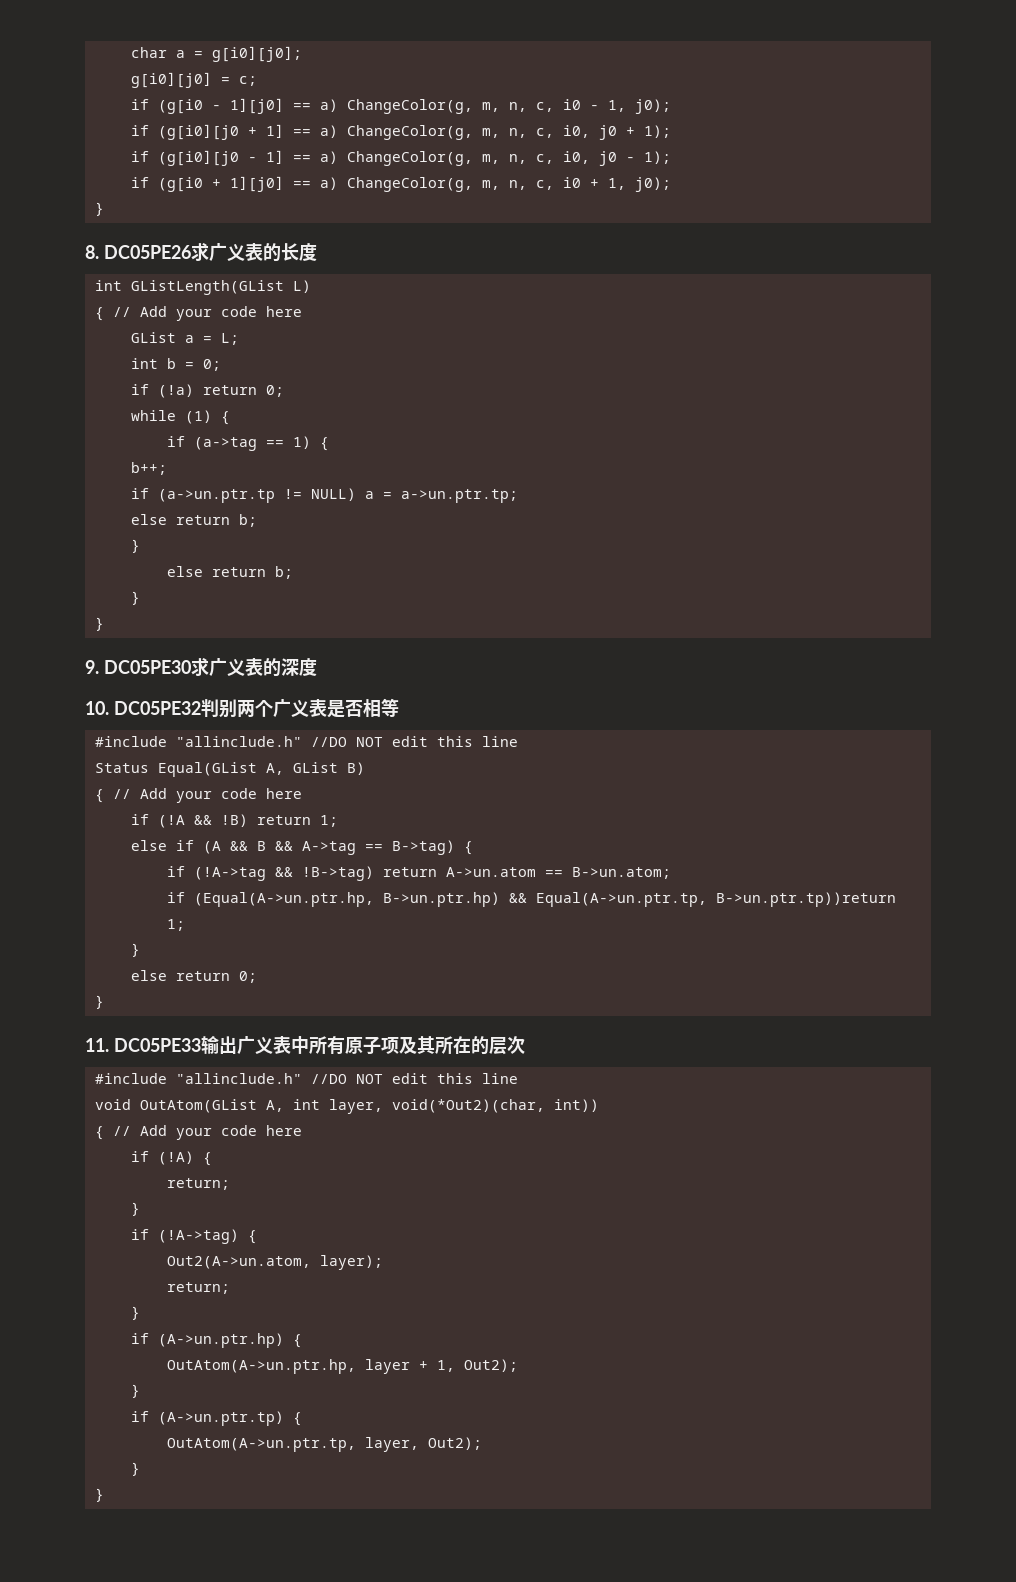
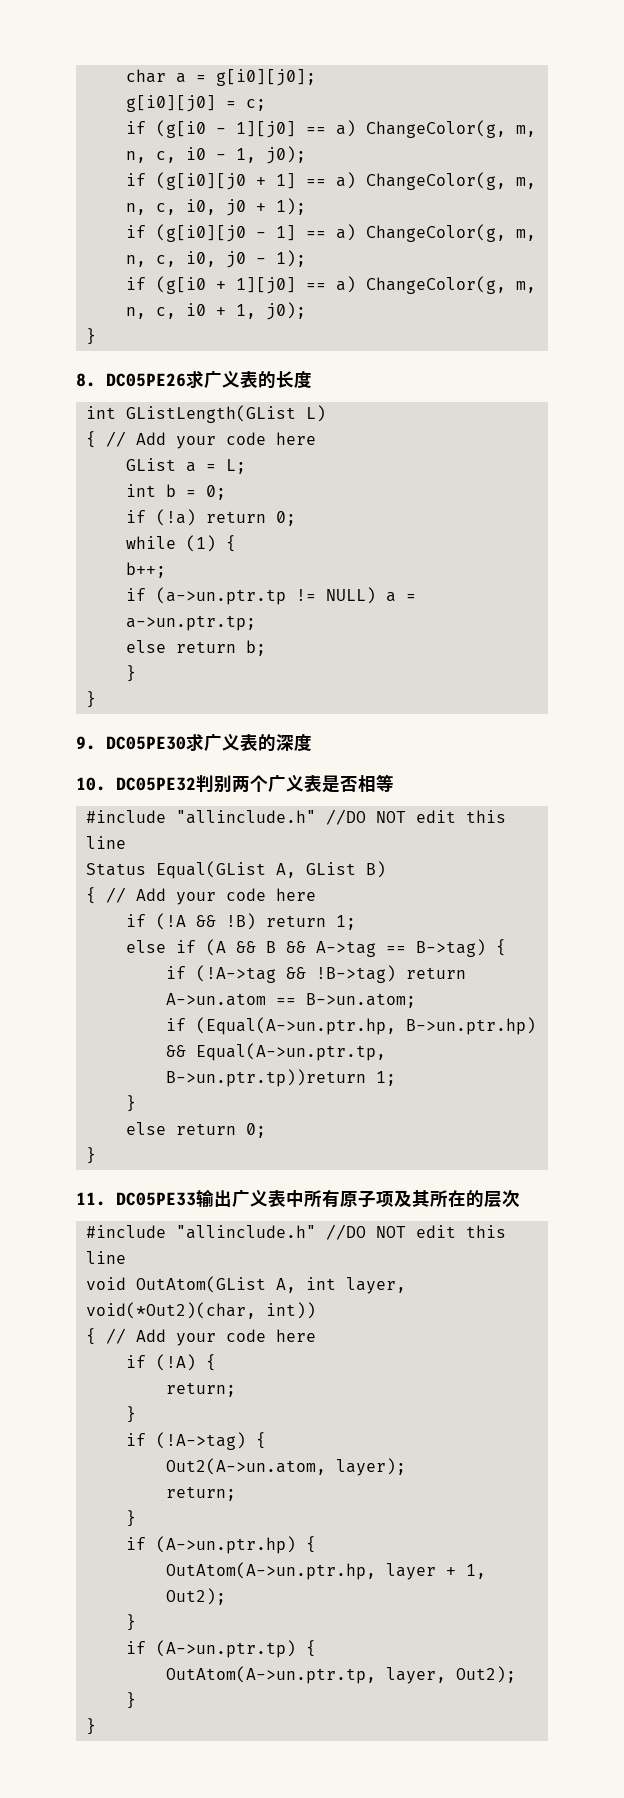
[166,436,329,451] // if (a->tag == 1) { -> (236, 543) none
[166,566,293,579] [130,591,140,605] // else return b; // } -> (136, 673) none

